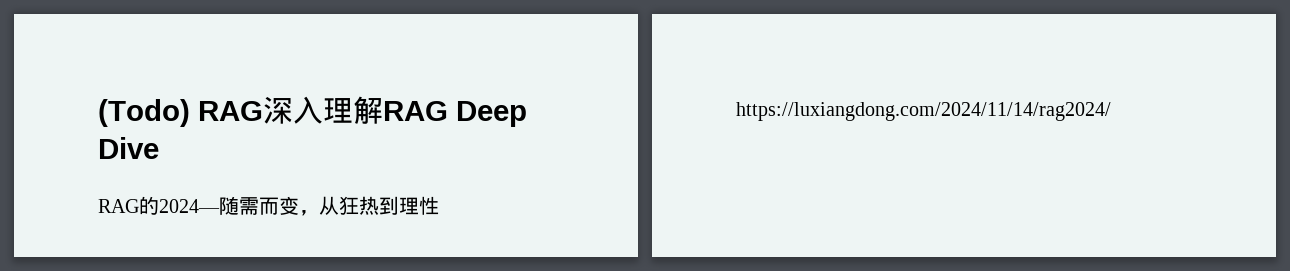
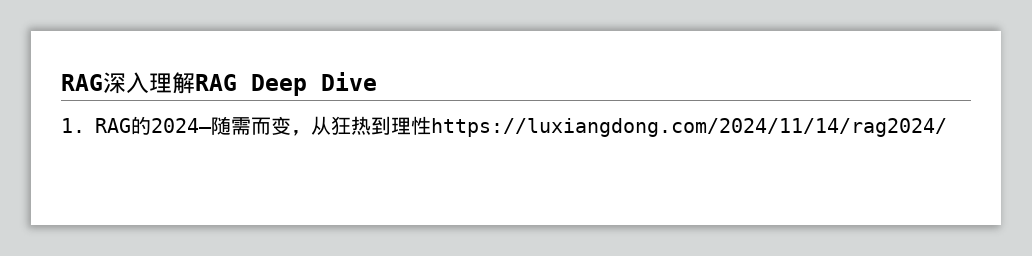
[98,99,190,127] (Todo) -> (61, 82) none
(159, 148) none -> [61,118,85,133] 1.

